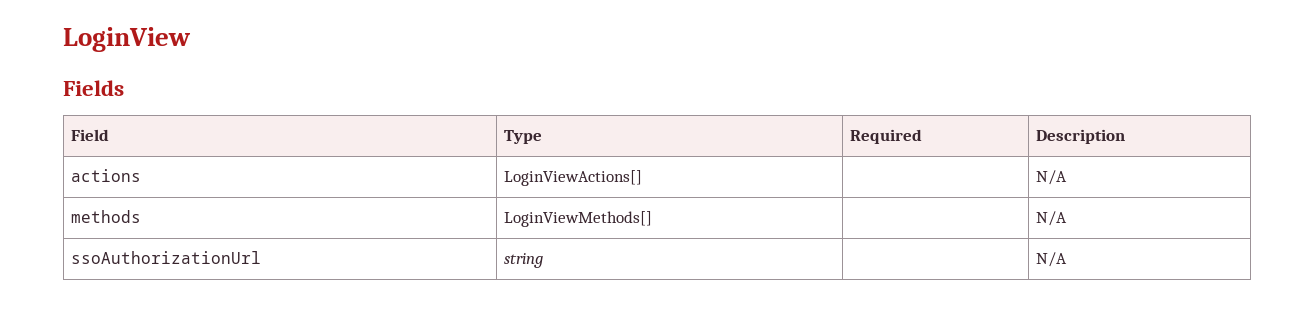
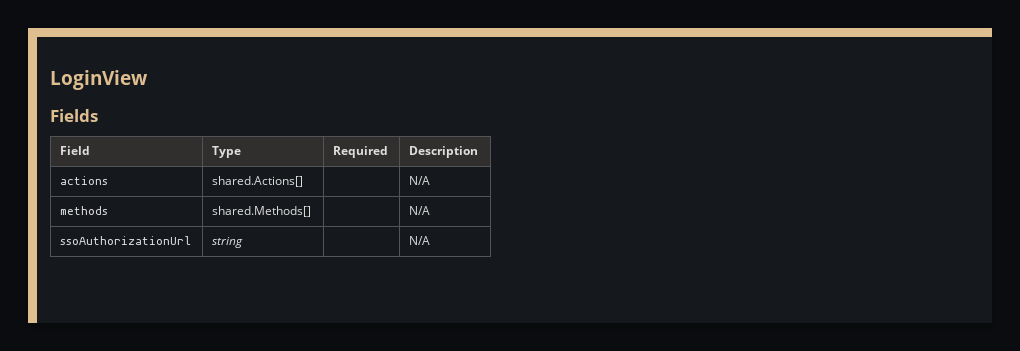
[503,170,642,186] LoginViewActions[] -> [212,176,304,187] shared.Actions[]
[503,211,652,227] LoginViewMethods[] -> [212,206,312,217] shared.Methods[]

